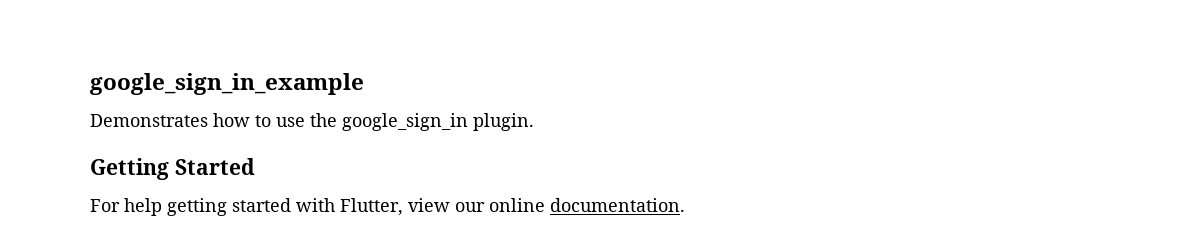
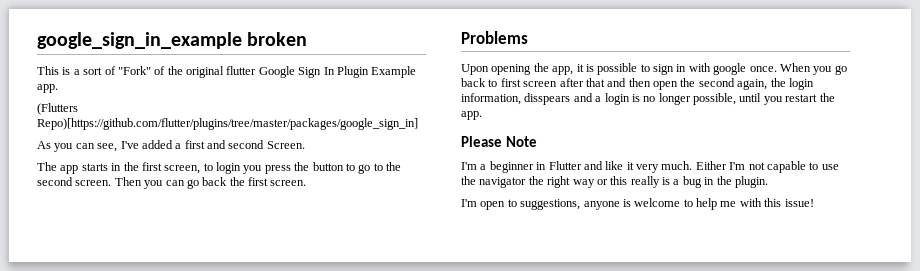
[90,113,534,131] [90,158,255,180] [90,198,685,216] // Demonstrates how to use the google_sign_in plugin. // Getting Started // For help getting started with Flutter, view our online documentation. -> [247,32,308,46] [37,66,417,78] [37,84,58,93] [37,103,78,115] [37,118,418,130] [37,140,305,152] [37,162,401,174] [37,177,307,189] [461,31,528,44] [461,63,847,75] [461,78,814,90] [461,93,835,105] [461,111,482,120] [461,136,537,147] [461,161,839,173] [461,176,768,188] [461,198,814,210] broken // This is a sort of "Fork" of the original flutter Google Sign In Plugin Example app. // (Flutters Repo)[https://github.com/flutter/plugins/tree/master/packages/google_sign_in] // As you can see, I've added a first and second Screen. // The app starts in the first screen, to login you press the button to go to the second screen. Then you can go back the first screen. // Problems // Upon opening the app, it is possible to sign in with google once. When you go back to first screen after that and then open the second again, the login information, disspears and a login is no longer possible, until you restart the app. // Please Note // I'm a beginner in Flutter and like it very much. Either I'm not capable to use the navigator the right way or this really is a bug in the plugin. // I'm open to suggestions, anyone is welcome to help me with this issue!

